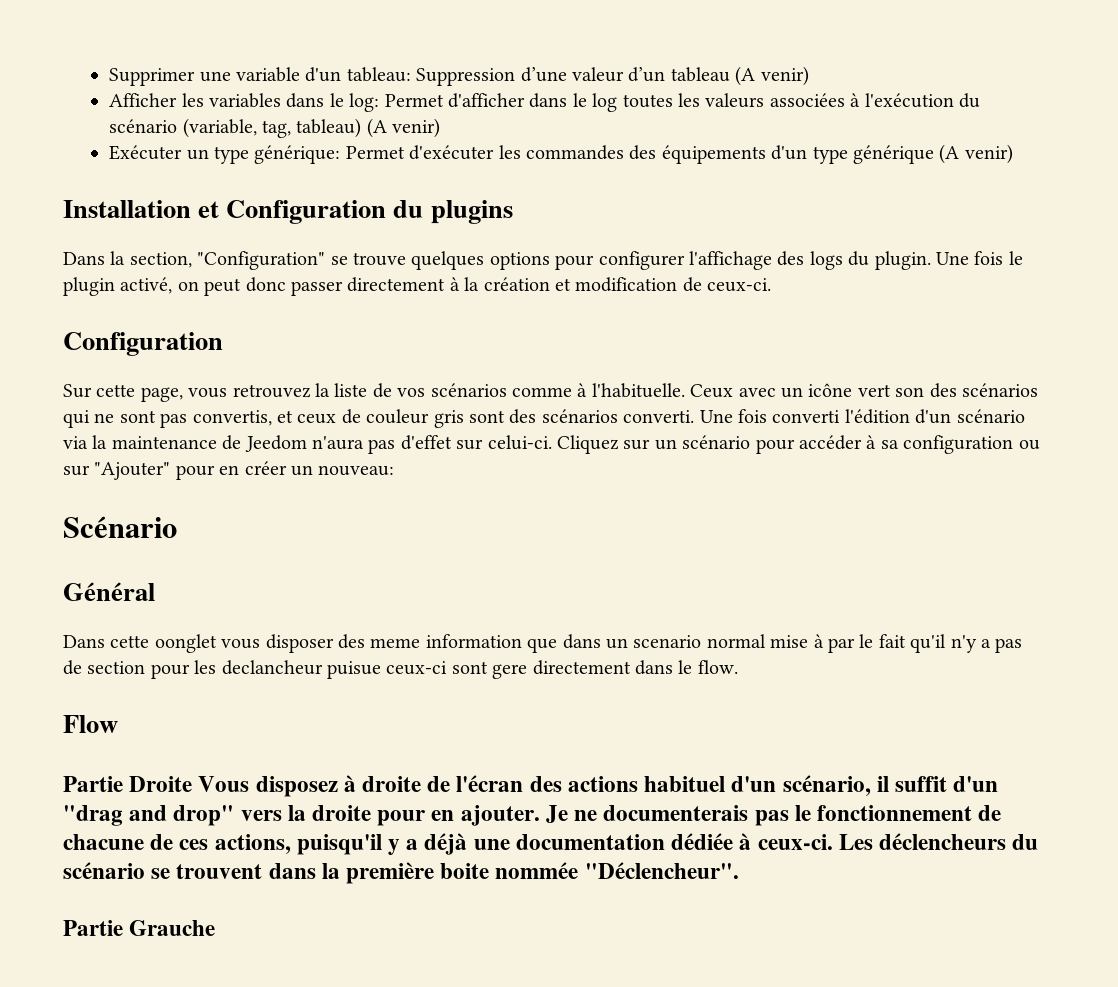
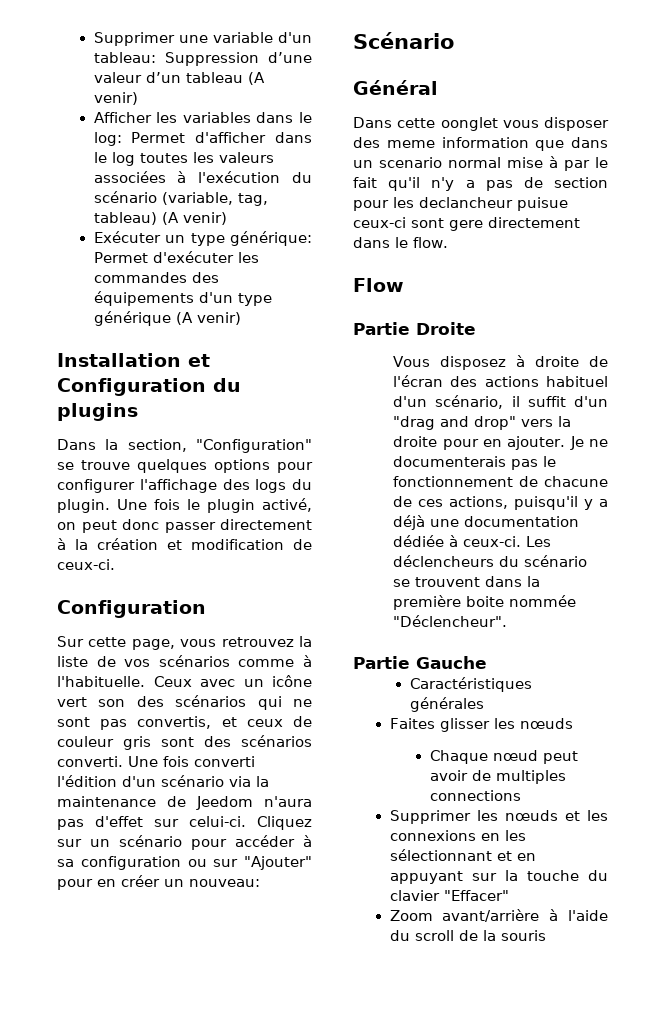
(193, 784) none -> (476, 328) //
[129,920,216,936] Grauche -> [416,656,487,669] [409,677,532,692] [409,697,484,712] [389,718,573,732] [429,750,578,764] [429,770,566,784] [429,790,521,801] [389,810,608,824] [389,830,526,841] [389,849,536,861] [389,870,608,884] [389,890,509,901] [389,909,608,922] [389,930,546,941] Gauche // Caractéristiques générales // Faites glisser les nœuds // Chaque nœud peut avoir de multiples connections // Supprimer les nœuds et les connexions en les sélectionnant et en appuyant sur la touche du clavier "Effacer" // Zoom avant/arrière à l'aide du scroll de la souris

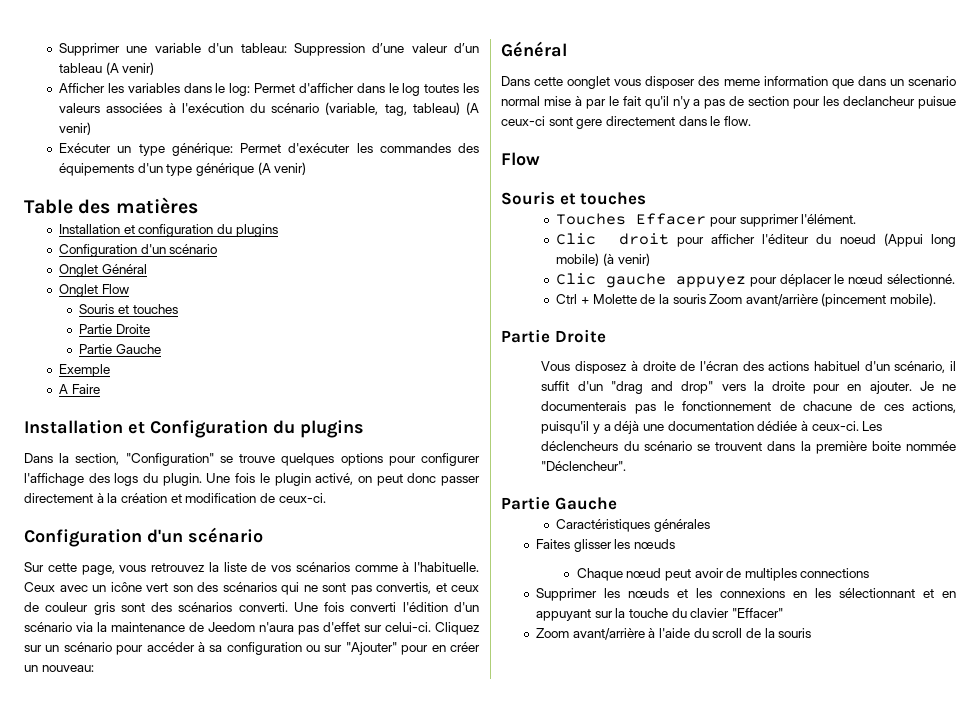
(241, 318) none -> [24,197,198,214] [59,224,278,237] [59,244,218,257] [59,264,147,277] [59,284,129,297] [79,304,178,314] [79,324,150,334] [79,344,161,354] [59,364,111,377] [59,384,100,394] // Table des matières // Installation et configuration du plugins // Configuration d'un scénario // Onglet Général // Onglet Flow // Souris et touches // Partie Droite // Partie Gauche // Exemple // A Faire
(206, 609) none -> [147,527,263,543] d'un scénario
[353,32,454,49] // Scénario -> (94, 668) none
(404, 285) none -> [501,191,647,205] [556,213,857,227] [556,233,957,247] [556,253,650,266] [556,273,955,288] [556,293,937,307] // Souris et touches // Touches Effacer pour supprimer l'élément. // Clic droit pour afficher l'éditeur du noeud (Appui long mobile) (à venir) // Clic gauche appuyez pour déplacer le nœud sélectionné. // Ctrl + Molette de la souris Zoom avant/arrière (pincement mobile).

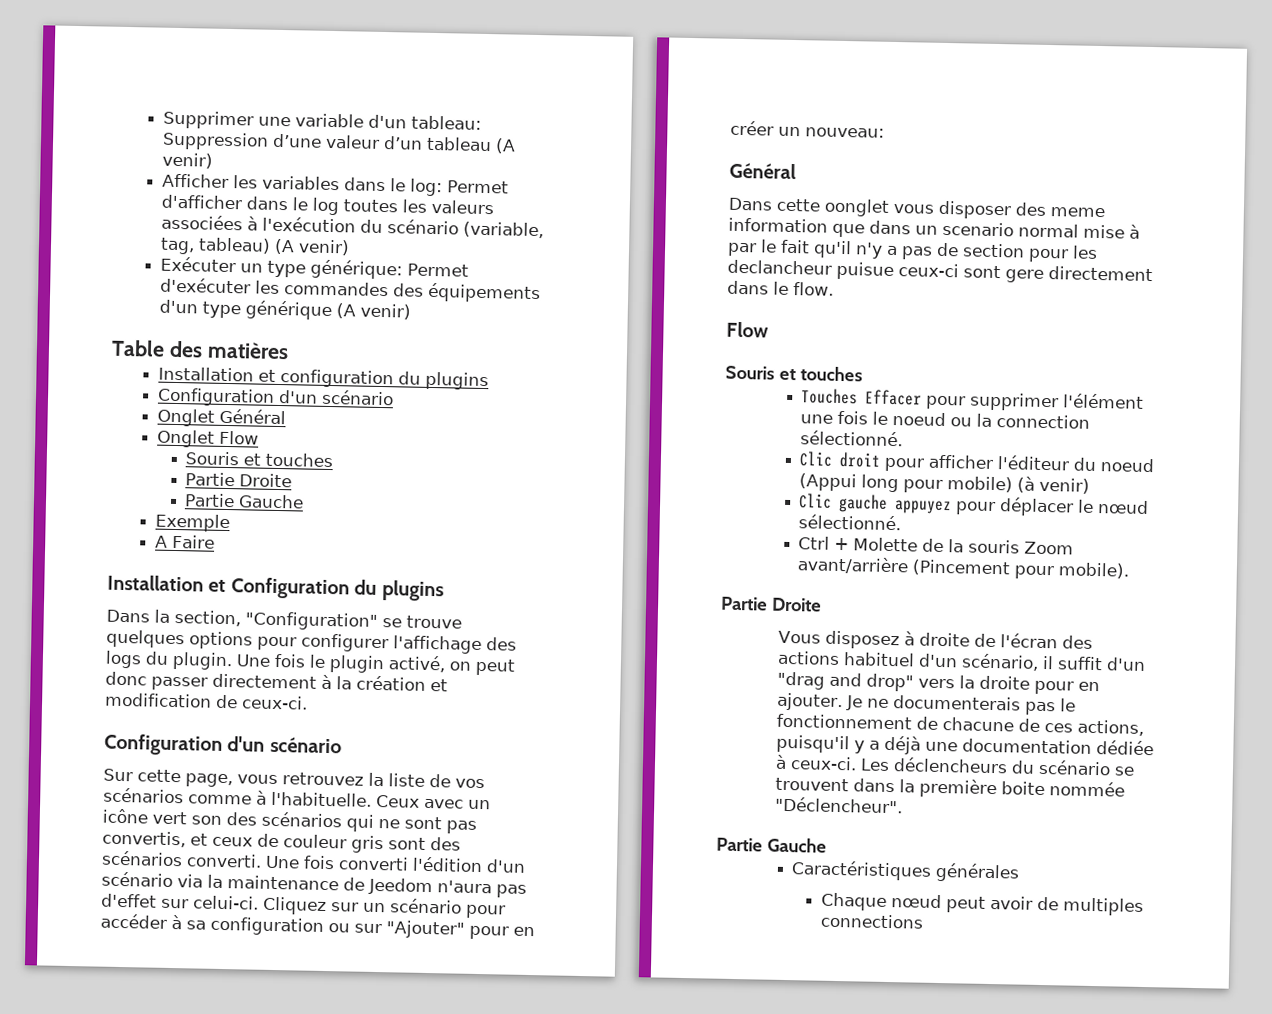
[801,214,857,224] l'élément. -> [1063,393,1145,409] [800,410,1091,429] [800,430,904,447] l'élément une fois le noeud ou la connection sélectionné.
(957, 240) none -> [903,479,944,494] pour
[821,293,887,307] (pincement -> [912,559,1055,580] (Pincement pour
[536,539,676,552] // Faites glisser les nœuds -> (1021, 872) none
[536,588,956,601] [536,608,783,621] [536,628,812,640] // Supprimer les nœuds et les connexions en les sélectionnant et en appuyant sur la touche du clavier "Effacer" // Zoom avant/arrière à l'aide du scroll de la souris -> (924, 921) none

